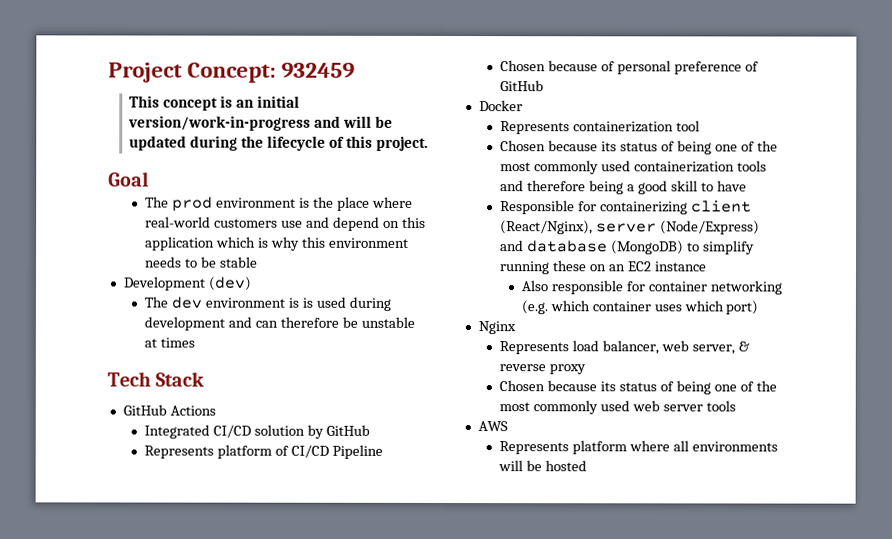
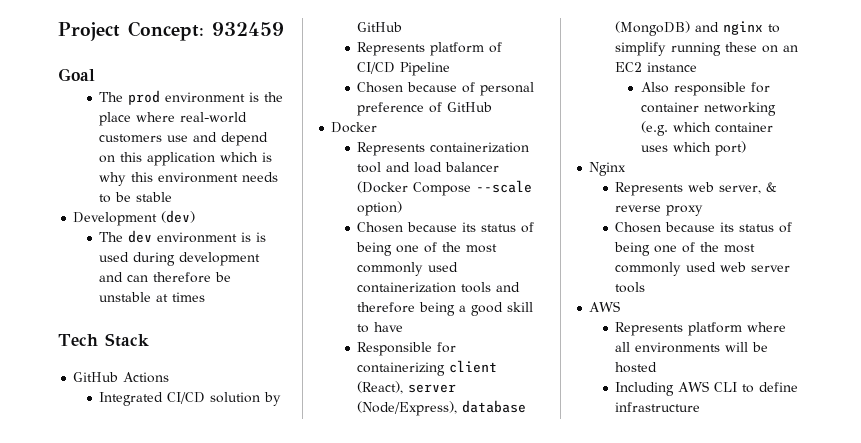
[129,95,301,111] [128,115,394,131] [129,135,428,151] // This concept is an initial version/work-in-progress and will be updated during the lifecycle of this project. -> (284, 29) none
(701, 126) none -> [386,162,500,173] [357,180,533,196] [357,201,403,216] and load balancer (Docker Compose --scale option)
[500,220,761,235] [500,240,685,255] (React/Nginx), server (Node/Express) and database (MongoDB) -> [357,381,457,394] [357,400,527,416] [615,21,764,36] (React), server (Node/Express), database (MongoDB) and nginx
[572,340,660,355] load balancer, -> (684, 189) none
(588, 466) none -> [615,381,799,396] [615,402,701,412] // Including AWS CLI to define infrastructure

